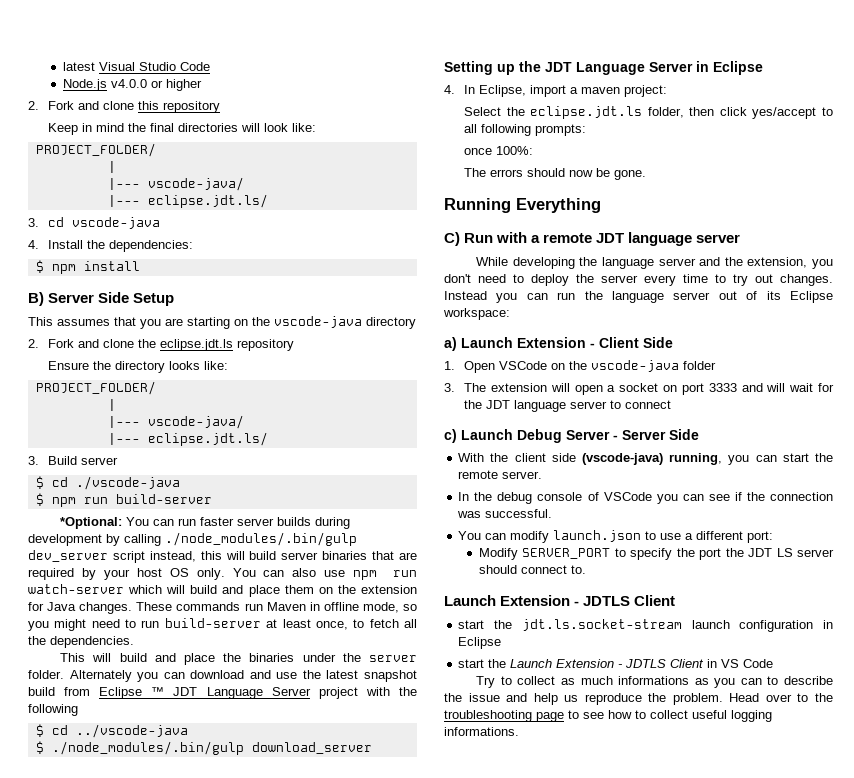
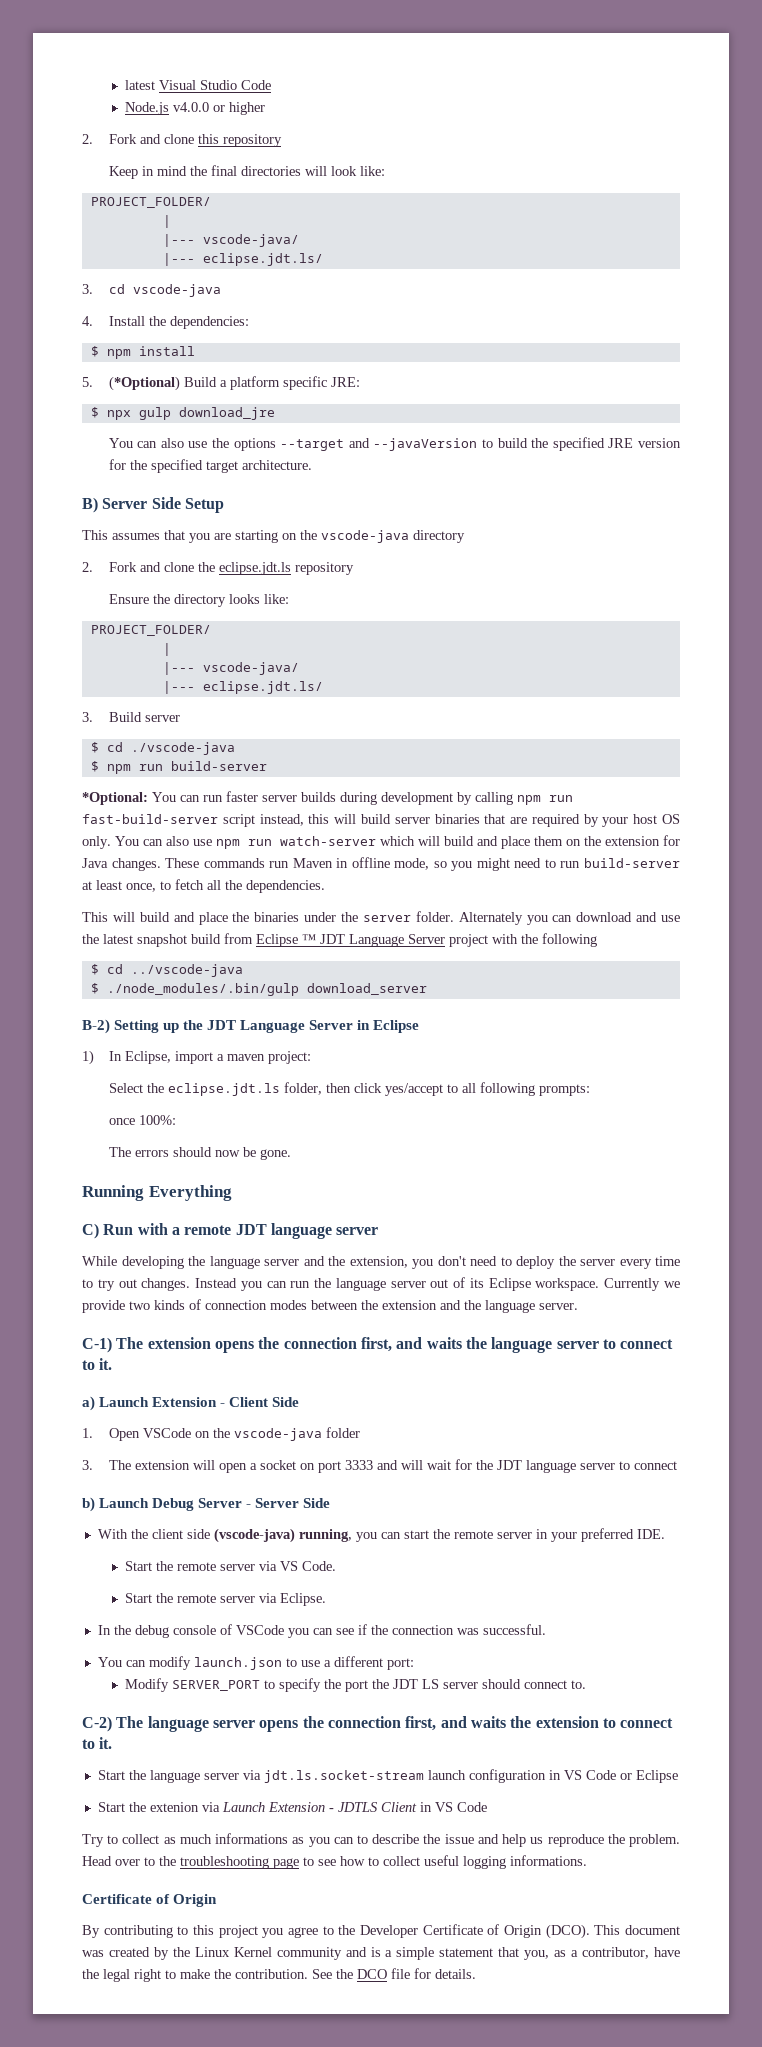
(140, 266) none -> [82,376,360,391] [90,407,275,420] [108,437,681,451] [108,459,312,473] // 5. (*Optional) Build a platform specific JRE: // $ npx gulp download_jre // You can also use the options --target and --javaVersion to build the specified JRE version for the specified target architecture.
[165,532,357,546] [28,550,108,562] ./node_modules/.bin/gulp dev_server -> [517,795,573,805] [82,814,218,824] npm run fast-build-server
(372, 748) none -> [82,1019,110,1034] B-2)
[444,85,455,94] 4. -> [82,1050,94,1065] 1)
[443,308,510,320] workspace: -> [535,1278,680,1291] [82,1299,578,1313] [82,1337,674,1353] [82,1358,113,1370] workspace. Currently we provide two kinds of connection modes between the extension and the language server. // C-1) The extension opens the connection first, and waits the language server to connect to it.
[444,429,457,443] c) -> [82,1497,95,1512] b)
[502,471,543,479] server. -> [496,1528,665,1542] [124,1561,336,1571] [124,1593,326,1606] server in your preferred IDE. // Start the remote server via VS Code. // Start the remote server via Eclipse.
[444,595,676,606] [458,619,833,632] [458,637,502,649] [458,659,507,668] Launch Extension - JDTLS Client // start the jdt.ls.socket-stream launch configuration in Eclipse // start the -> [82,1716,674,1732] [82,1737,113,1749] [97,1769,678,1783] [97,1802,220,1812] C-2) The language server opens the connection first, and waits the extension to connect to it. // Start the language server via jdt.ls.socket-stream launch configuration in VS Code or Eclipse // Start the extenion via
(519, 731) none -> [82,1894,218,1907] [82,1924,680,1939] [82,1947,680,1960] [82,1968,476,1982] // Certificate of Origin // By contributing to this project you agree to the Developer Certificate of Origin (DCO). This document was created by the Linux Kernel community and is a simple statement that you, as a contributor, have the legal right to make the contribution. See the DCO file for details.

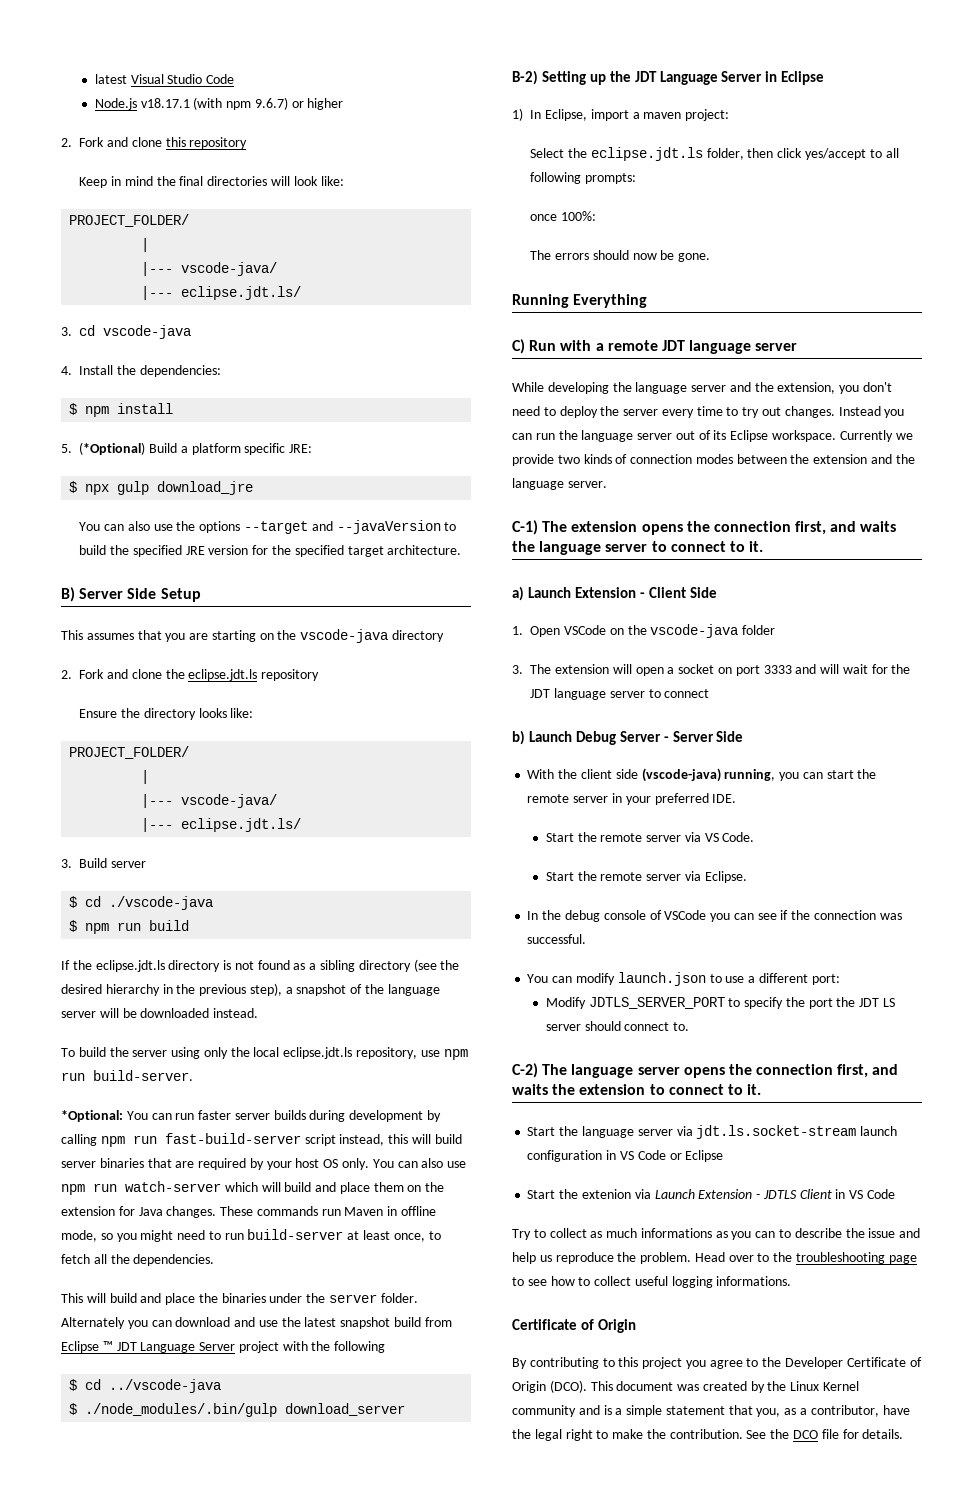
[172,102,209,112] v4.0.0 -> [140,97,288,110] v18.17.1 (with npm 9.6.7)
[170,761,267,771] build-server -> [149,920,190,931] [61,959,460,972] [61,983,440,996] [61,1008,259,1018] [61,1047,468,1060] [61,1070,193,1081] build // If the eclipse.jdt.ls directory is not found as a sibling directory (see the desired hierarchy in the previous step), a snapshot of the language server will be downloaded instead. // To build the server using only the local eclipse.jdt.ls repository, use npm run build-server.
[171,1680,260,1691] SERVER_PORT -> [588,997,725,1009] JDTLS_SERVER_PORT

